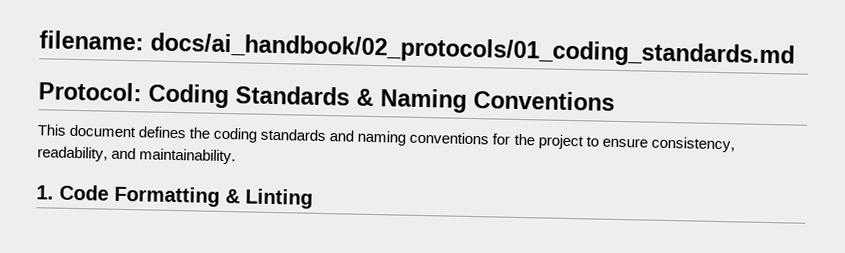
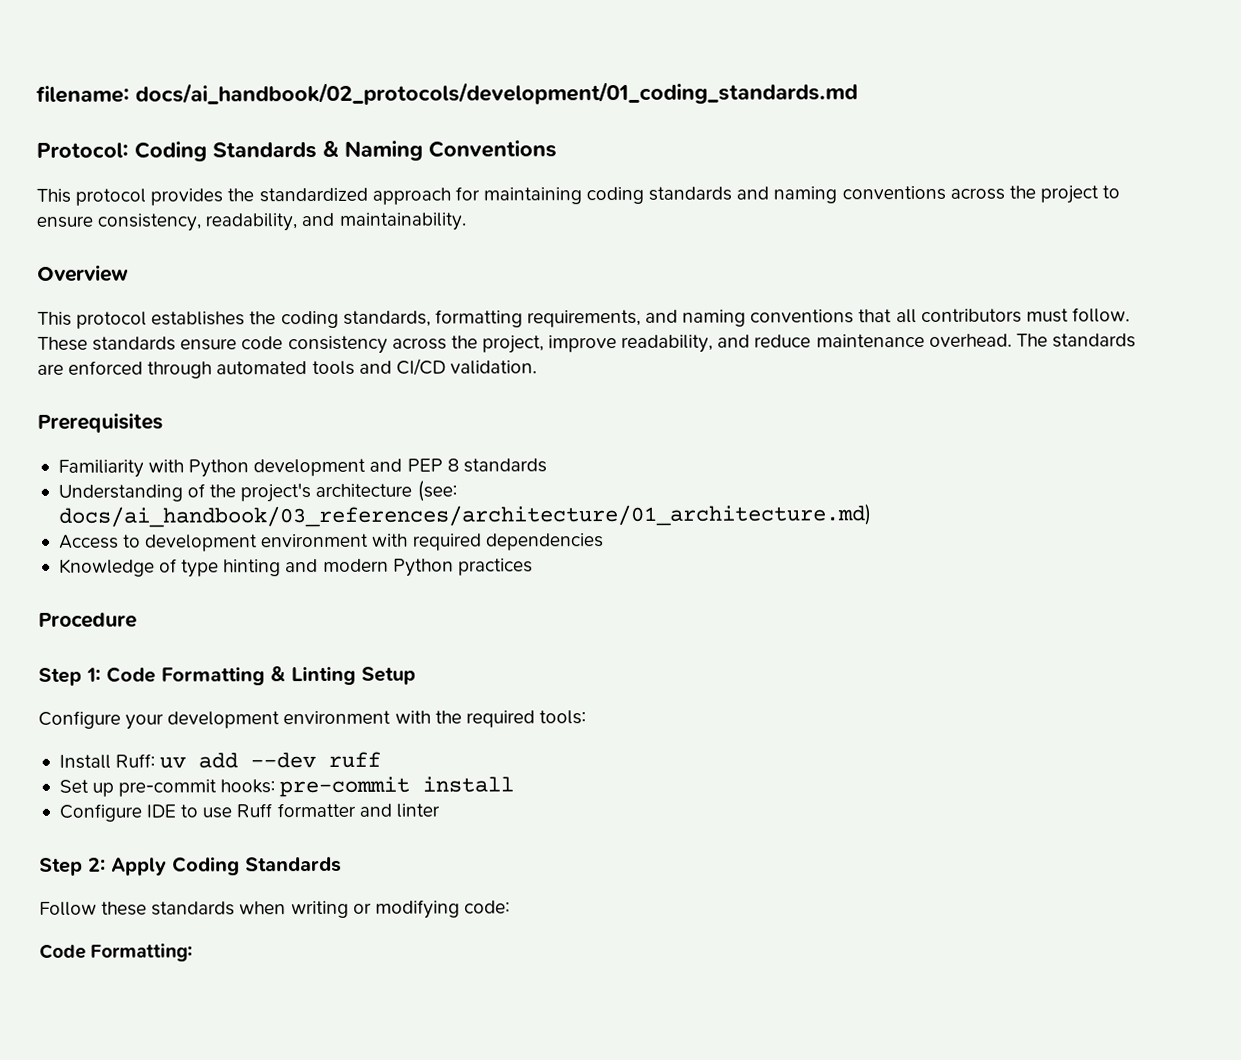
[150,32,795,69] docs/ai_handbook/02_protocols/01_coding_standards.md -> [135,81,858,106] docs/ai_handbook/02_protocols/development/01_coding_standards.md
[69,124,211,139] document defines the -> [75,186,582,206] protocol provides the standardized approach for maintaining
[492,133,511,145] for -> [949,187,1005,200] across
[36,184,313,209] 1. Code Formatting & Linting -> [37,264,129,282] [37,307,1130,329] [37,333,1136,355] [37,358,537,379] [37,412,163,433] [57,458,547,478] [57,480,457,503] [57,504,871,528] [58,533,604,552] [58,558,533,578] [38,612,137,628] [38,665,416,686] [38,710,586,730] [58,751,382,769] [58,776,515,798] [58,802,440,822] [39,856,342,876] [39,899,510,919] [39,943,194,962] Overview // This protocol establishes the coding standards, formatting requirements, and naming conventions that all contributors must follow. These standards ensure code consistency across the project, improve readability, and reduce maintenance overhead. The standards are enforced through automated tools and CI/CD validation. // Prerequisites // Familiarity with Python development and PEP 8 standards // Understanding of the project's architecture (see: docs/ai_handbook/03_references/architecture/01_architecture.md) // Access to development environment with required dependencies // Knowledge of type hinting and modern Python practices // Procedure // Step 1: Code Formatting & Linting Setup // Configure your development environment with the required tools: // Install Ruff: uv add --dev ruff // Set up pre-commit hooks: pre-commit install // Configure IDE to use Ruff formatter and linter // Step 2: Apply Coding Standards // Follow these standards when writing or modifying code: // Code Formatting:

